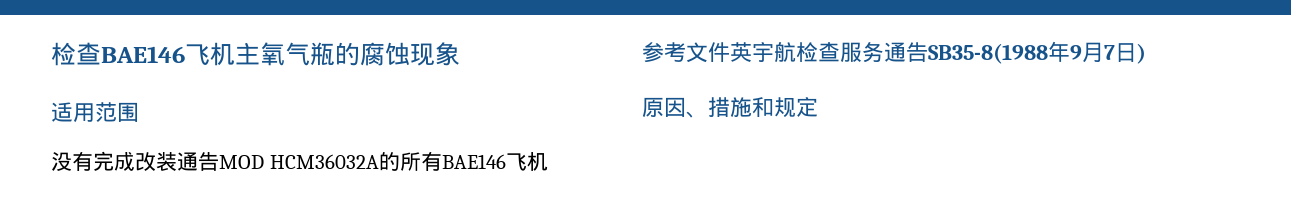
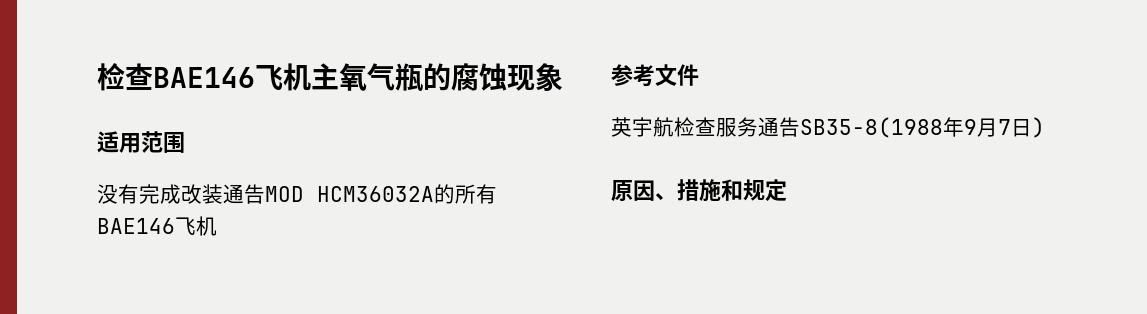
(730, 52) none -> (699, 75) //

